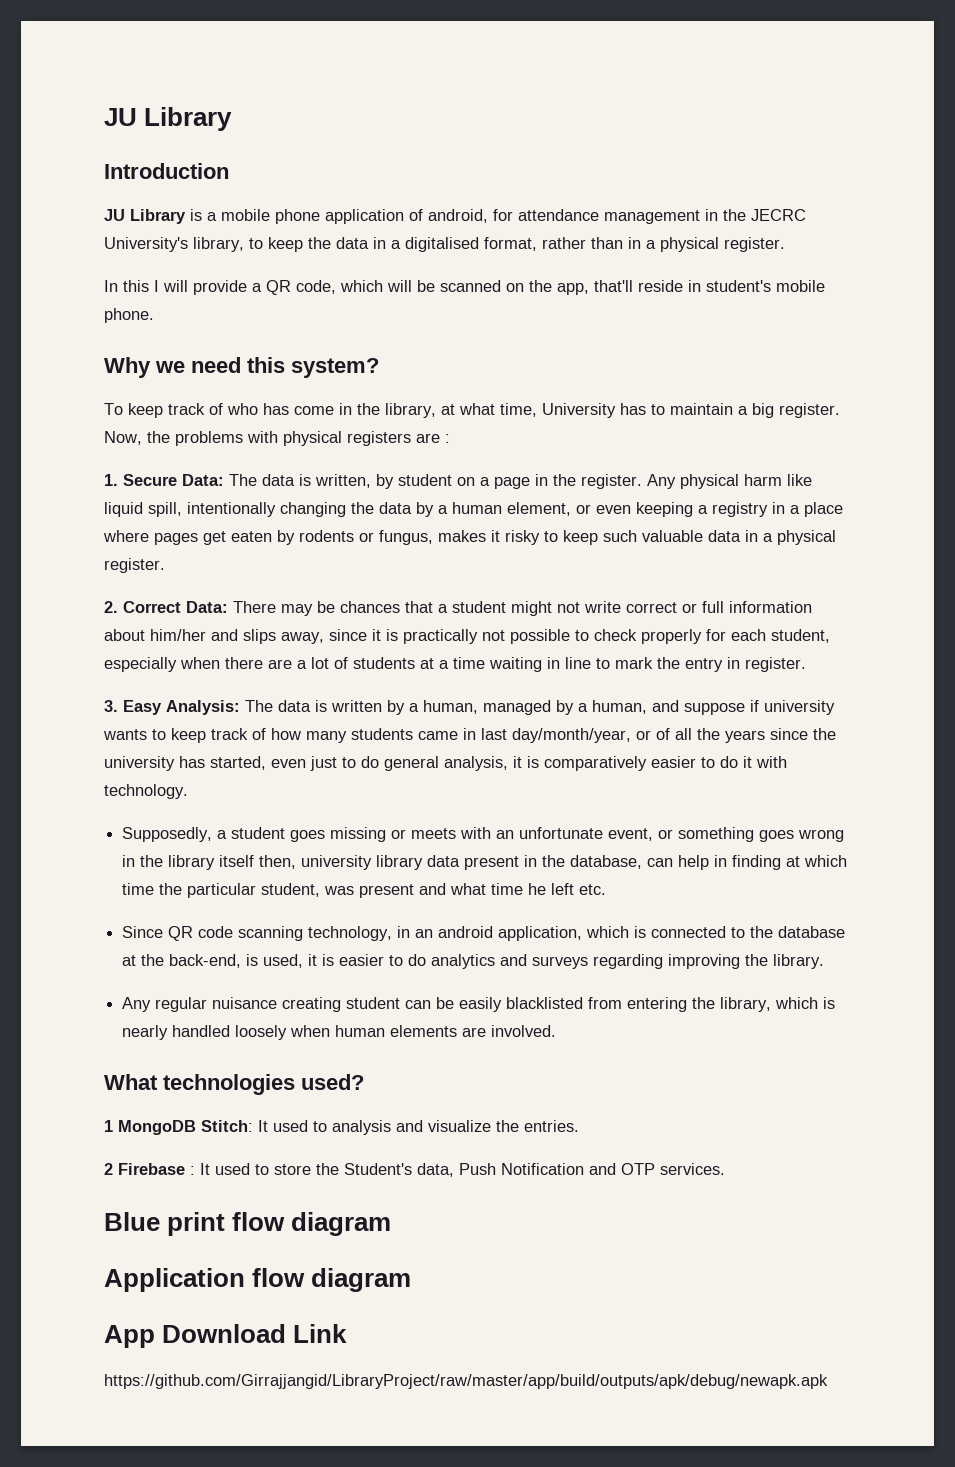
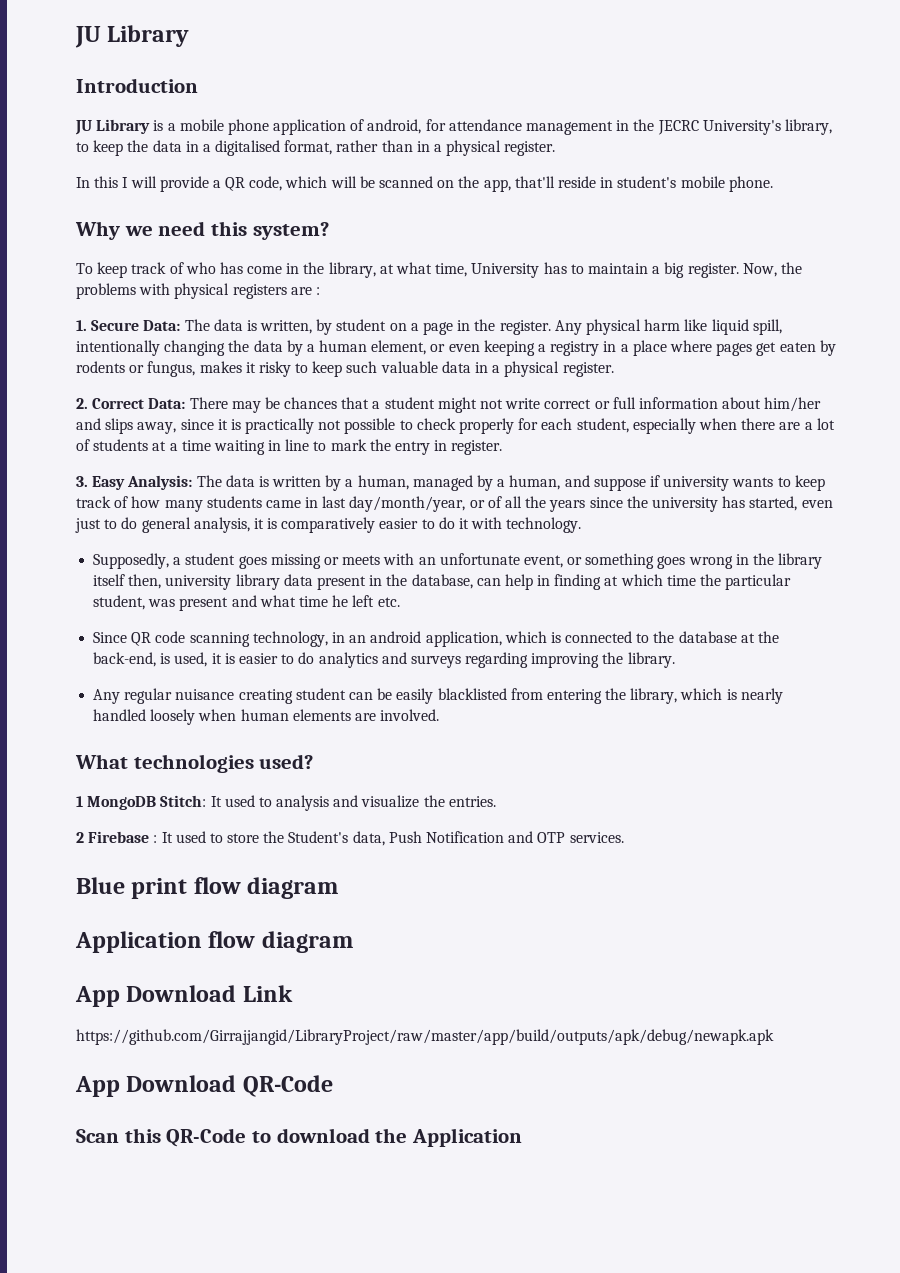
(828, 1381) none -> [75,1075,333,1097] [76,1128,523,1147] // App Download QR-Code // Scan this QR-Code to download the Application

